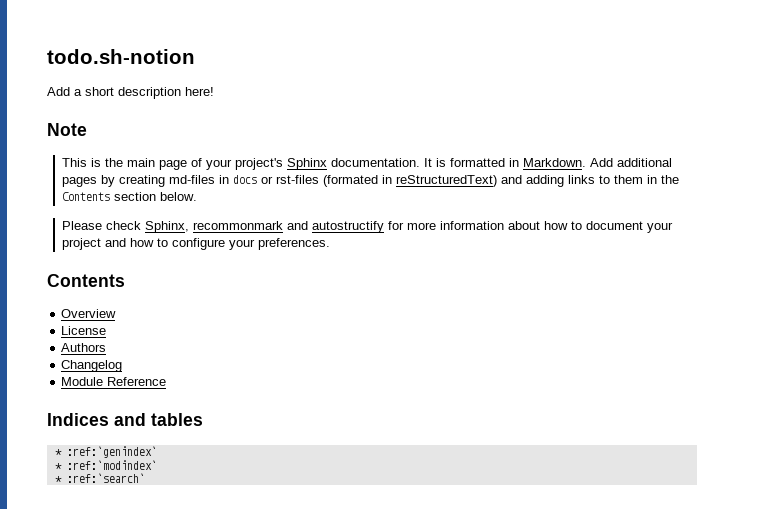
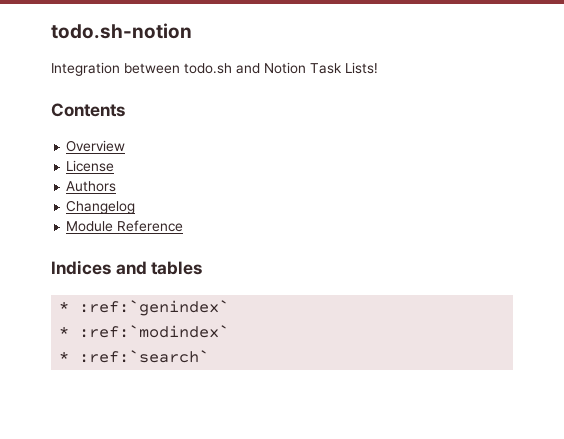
[47,87,214,99] [47,123,87,136] [61,158,672,170] [61,175,679,187] [61,192,197,201] [61,221,673,233] [61,238,330,250] Add a short description here! // Note // This is the main page of your project's Sphinx documentation. It is formatted in Markdown. Add additional pages by creating md-files in docs or rst-files (formated in reStructuredText) and adding links to them in the Contents section below. // Please check Sphinx, recommonmark and autostructify for more information about how to document your project and how to configure your preferences. -> [51,62,378,76] Integration between todo.sh and Notion Task Lists!

